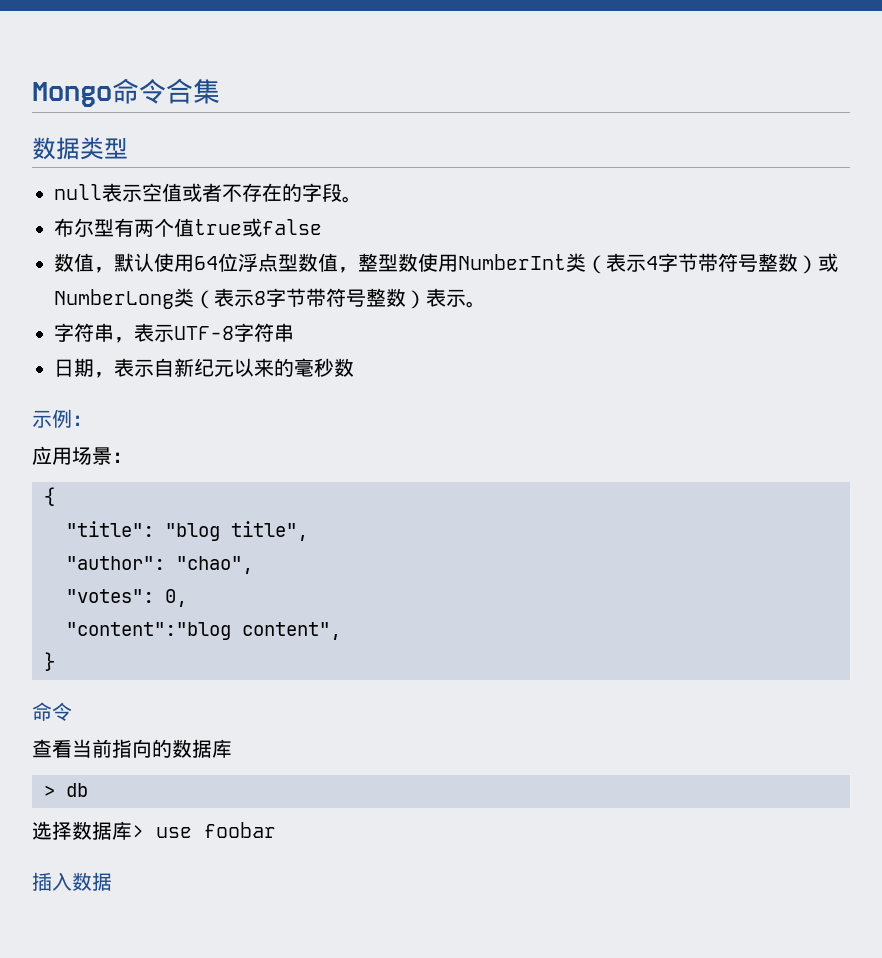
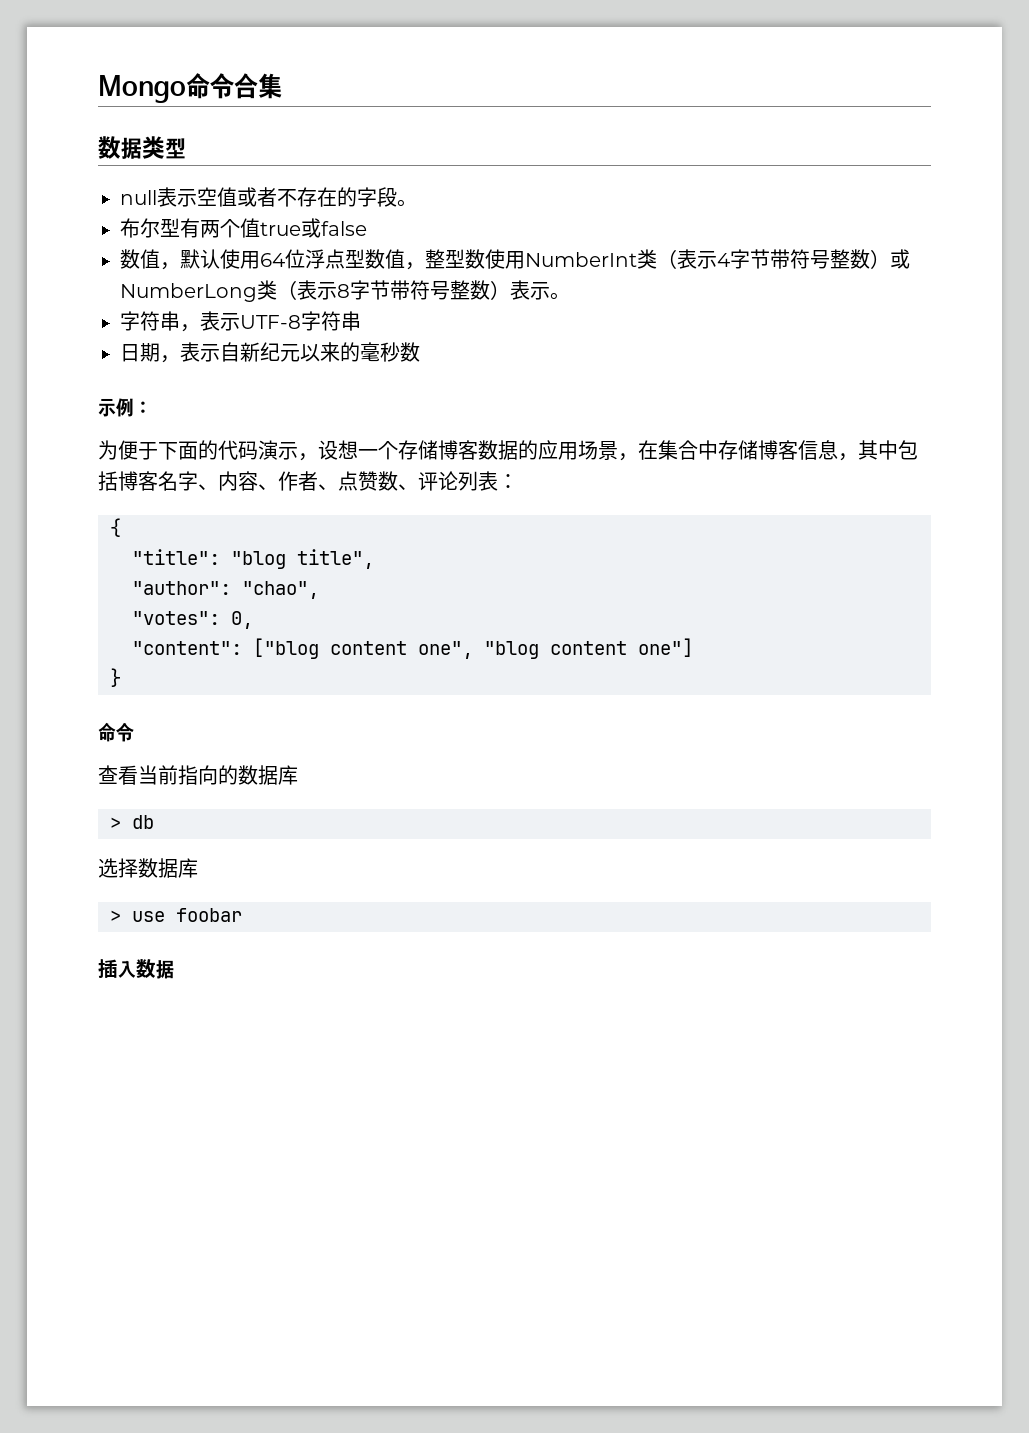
[32,446,112,465] 应用场景 -> [98,440,918,461] [98,471,498,491] 为便于下面的代码演示，设想一个存储博客数据的应用场景，在集合中存储博客信息，其中包括博客名字、内容、作者、点赞数、评论列表
[66,622,341,640] "content":"blog content", -> [132,638,693,659] "content": ["blog content one", "blog content one"]
(132, 830) none -> (198, 868) //

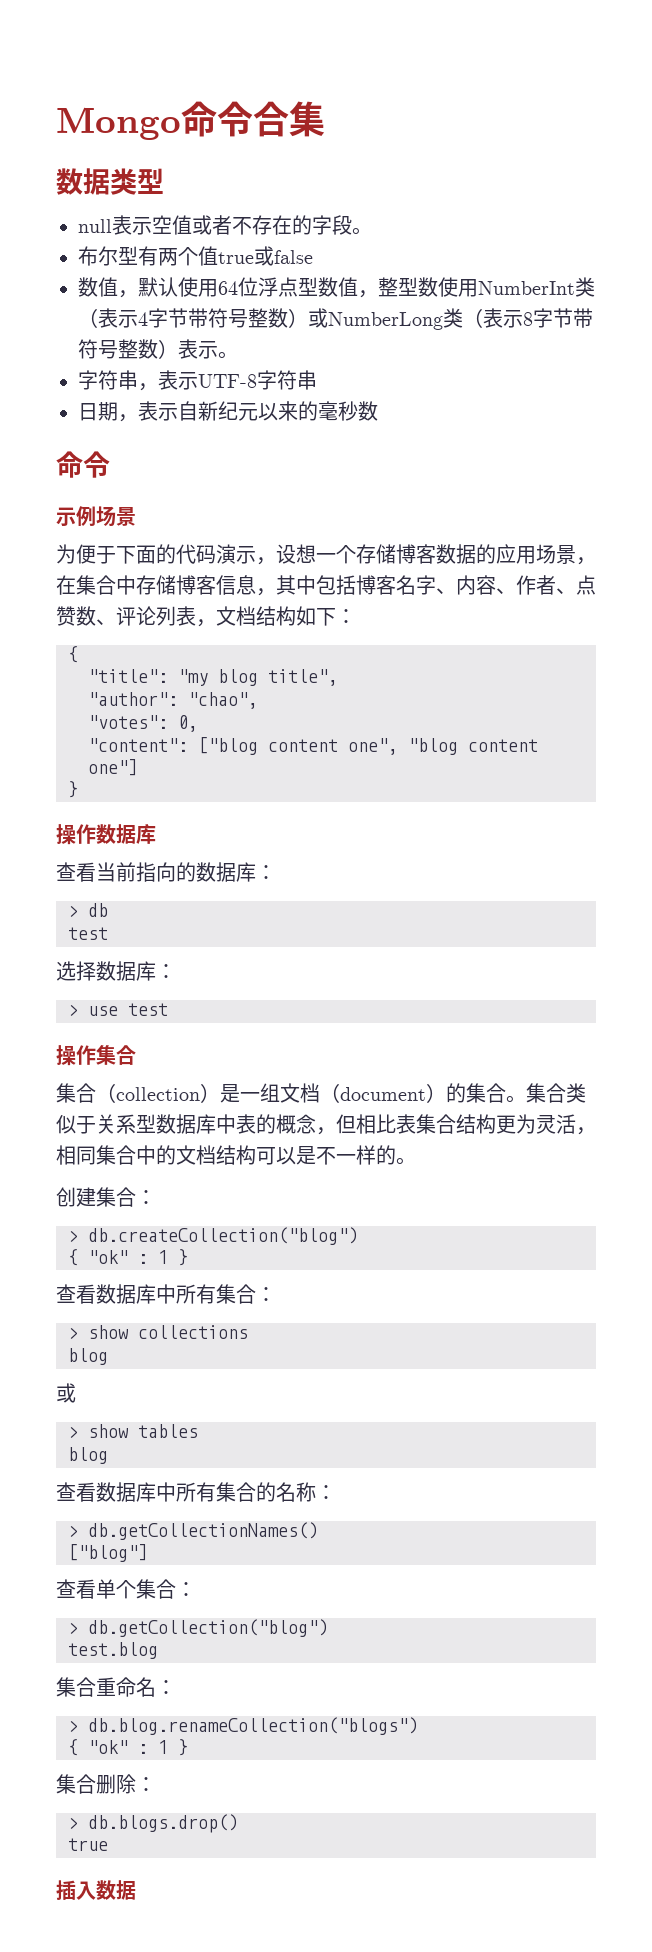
(420, 352) none -> [56,451,110,478] // 命令
[134,401,152,414] ： -> [96,506,136,527] 场景
(498, 481) none -> [196,606,336,627] ，文档结构如下
[231,551,286,569] "blog -> [178,669,258,686] "my blog
[98,722,134,742] 命令 -> [56,824,156,845] 操作数据库
(298, 775) none -> [256,865,276,880] ：
(154, 822) none -> [68,927,108,940] // test
(198, 868) none -> [156,964,176,979] ：
[176,908,242,922] foobar -> [128,1003,168,1016] [56,1045,136,1066] [56,1083,586,1103] [56,1114,596,1135] [56,1145,416,1165] [56,1187,156,1207] [68,1227,358,1245] [68,1249,188,1266] [56,1284,276,1304] [68,1325,248,1339] [68,1348,108,1365] [56,1383,76,1403] [68,1424,198,1438] [68,1447,108,1464] [56,1482,336,1502] [68,1522,318,1540] [68,1544,148,1562] [56,1579,196,1599] [68,1619,328,1637] [68,1642,158,1659] [56,1677,176,1697] [68,1717,418,1735] [68,1739,188,1756] [56,1774,156,1794] [68,1814,238,1833] [68,1838,108,1851] test // 操作集合 // 集合（collection）是一组文档（document）的集合。集合类似于关系型数据库中表的概念，但相比表集合结构更为灵活，相同集合中的文档结构可以是不一样的。 // 创建集合： // > db.createCollection("blog") // { "ok" : 1 } // 查看数据库中所有集合： // > show collections // blog // 或 // > show tables // blog // 查看数据库中所有集合的名称： // > db.getCollectionNames() // ["blog"] // 查看单个集合： // > db.getCollection("blog") // test.blog // 集合重命名： // > db.blog.renameCollection("blogs") // { "ok" : 1 } // 集合删除： // > db.blogs.drop() // true

